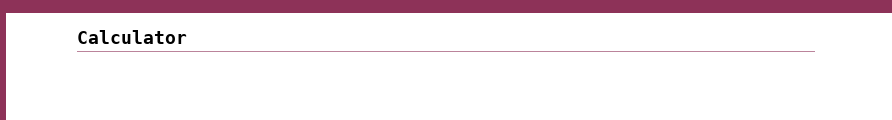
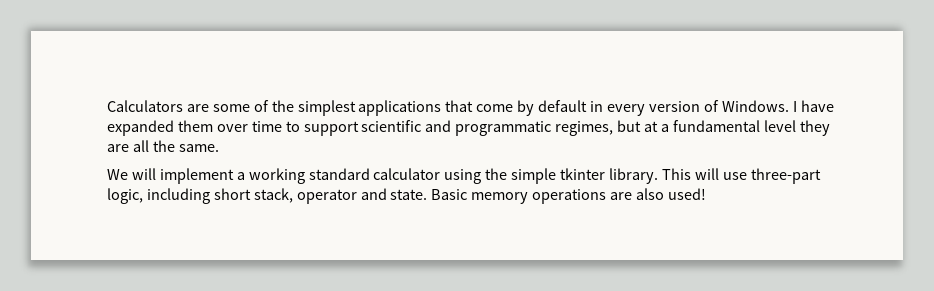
[77,30,187,44] Calculator -> [107,100,834,116] [107,120,830,136] [107,140,219,152] [107,168,821,184] [107,188,706,204] Calculators are some of the simplest applications that come by default in every version of Windows. I have expanded them over time to support scientific and programmatic regimes, but at a fundamental level they are all the same. // We will implement a working standard calculator using the simple tkinter library. This will use three-part logic, including short stack, operator and state. Basic memory operations are also used!

